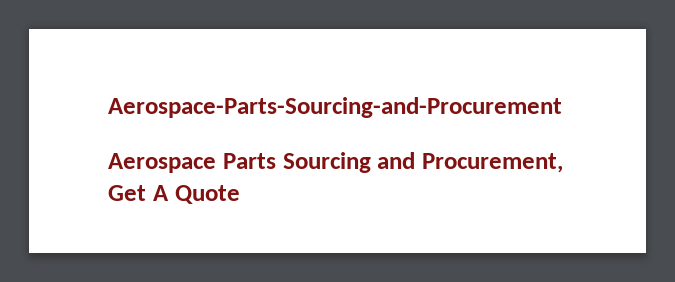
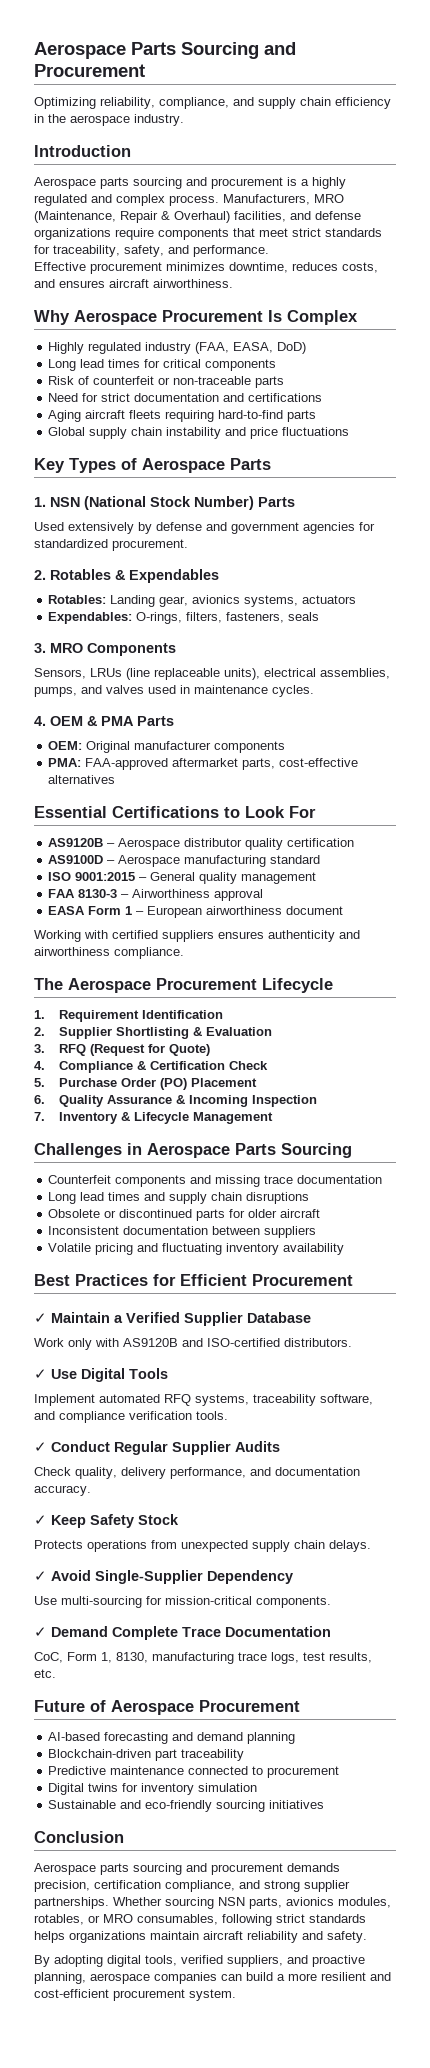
[108,97,562,118] Aerospace-Parts-Sourcing-and-Procurement // -> (34, 50) none
[422,153,563,173] [108,185,240,204] Procurement, Get A Quote -> [34,64,145,77] [34,97,391,109] [34,114,184,126] [34,145,131,157] [34,177,346,189] [34,194,344,206] [34,211,361,223] [34,228,382,240] [34,245,269,257] [34,262,378,274] [34,279,233,288] [34,310,358,325] [48,342,307,354] [48,359,277,371] [48,376,285,388] [48,393,323,402] [48,410,317,422] [48,427,350,439] [34,458,271,473] [34,496,295,510] [34,522,375,534] [34,539,188,551] [34,569,219,583] [48,595,357,607] [48,612,320,624] [34,643,176,656] [34,668,390,680] [34,685,314,697] [34,716,174,726] [48,741,286,753] [48,758,359,770] [48,775,116,784] [34,806,316,818] [48,838,355,850] [48,855,321,867] [48,872,317,884] [48,889,264,901] [48,906,344,918] [34,930,360,942] [34,947,184,959] [34,978,333,993] [34,1010,224,1022] [34,1027,273,1039] [34,1044,211,1056] [34,1061,269,1073] [34,1078,258,1090] [34,1095,318,1107] [34,1112,274,1124] [34,1143,352,1158] [48,1175,383,1187] [48,1192,310,1204] [48,1209,321,1221] [48,1226,317,1238] [48,1243,345,1255] [34,1274,353,1286] [34,1312,311,1326] [34,1338,352,1350] [34,1368,168,1382] [34,1394,373,1406] [34,1411,228,1423] [34,1441,280,1455] [34,1467,360,1479] [34,1485,91,1496] [34,1514,179,1528] [34,1540,371,1552] [34,1570,293,1584] [34,1596,331,1608] [34,1626,331,1640] [34,1652,372,1664] [34,1669,56,1678] [34,1700,300,1715] [48,1732,296,1744] [48,1749,245,1761] [48,1766,340,1778] [48,1783,258,1795] [48,1800,325,1812] [34,1831,124,1843] [34,1863,340,1875] [34,1880,350,1892] [34,1897,391,1909] [34,1914,366,1926] [34,1931,367,1943] [34,1955,365,1967] [34,1972,391,1984] [34,1989,236,2001] Procurement // Optimizing reliability, compliance, and supply chain efficiency in the aerospace industry. // Introduction // Aerospace parts sourcing and procurement is a highly regulated and complex process. Manufacturers, MRO (Maintenance, Repair & Overhaul) facilities, and defense organizations require components that meet strict standards for traceability, safety, and performance. // Effective procurement minimizes downtime, reduces costs, and ensures aircraft airworthiness. // Why Aerospace Procurement Is Complex // Highly regulated industry (FAA, EASA, DoD) // Long lead times for critical components // Risk of counterfeit or non-traceable parts // Need for strict documentation and certifications // Aging aircraft fleets requiring hard-to-find parts // Global supply chain instability and price fluctuations // Key Types of Aerospace Parts // 1. NSN (National Stock Number) Parts // Used extensively by defense and government agencies for standardized procurement. // 2. Rotables & Expendables // Rotables: Landing gear, avionics systems, actuators // Expendables: O-rings, filters, fasteners, seals // 3. MRO Components // Sensors, LRUs (line replaceable units), electrical assemblies, pumps, and valves used in maintenance cycles. // 4. OEM & PMA Parts // OEM: Original manufacturer components // PMA: FAA-approved aftermarket parts, cost-effective alternatives // Essential Certifications to Look For // AS9120B – Aerospace distributor quality certification // AS9100D – Aerospace manufacturing standard // ISO 9001:2015 – General quality management // FAA 8130-3 – Airworthiness approval // EASA Form 1 – European airworthiness document // Working with certified suppliers ensures authenticity and airworthiness compliance. // The Aerospace Procurement Lifecycle // 1. Requirement Identification // 2. Supplier Shortlisting & Evaluation // 3. RFQ (Request for Quote) // 4. Compliance & Certification Check // 5. Purchase Order (PO) Placement // 6. Quality Assurance & Incoming Inspection // 7. Inventory & Lifecycle Management // Challenges in Aerospace Parts Sourcing // Counterfeit components and missing trace documentation // Long lead times and supply chain disruptions // Obsolete or discontinued parts for older aircraft // Inconsistent documentation between suppliers // Volatile pricing and fluctuating inventory availability // Best Practices for Efficient Procurement // ✓ Maintain a Verified Supplier Database // Work only with AS9120B and ISO-certified distributors. // ✓ Use Digital Tools // Implement automated RFQ systems, traceability software, and compliance verification tools. // ✓ Conduct Regular Supplier Audits // Check quality, delivery performance, and documentation accuracy. // ✓ Keep Safety Stock // Protects operations from unexpected supply chain delays. // ✓ Avoid Single-Supplier Dependency // Use multi-sourcing for mission-critical components. // ✓ Demand Complete Trace Documentation // CoC, Form 1, 8130, manufacturing trace logs, test results, etc. // Future of Aerospace Procurement // AI-based forecasting and demand planning // Blockchain-driven part traceability // Predictive maintenance connected to procurement // Digital twins for inventory simulation // Sustainable and eco-friendly sourcing initiatives // Conclusion // Aerospace parts sourcing and procurement demands precision, certification compliance, and strong supplier partnerships. Whether sourcing NSN parts, avionics modules, rotables, or MRO consumables, following strict standards helps organizations maintain aircraft reliability and safety. // By adopting digital tools, verified suppliers, and proactive planning, aerospace companies can build a more resilient and cost-efficient procurement system.

